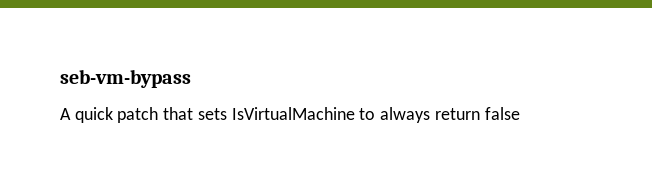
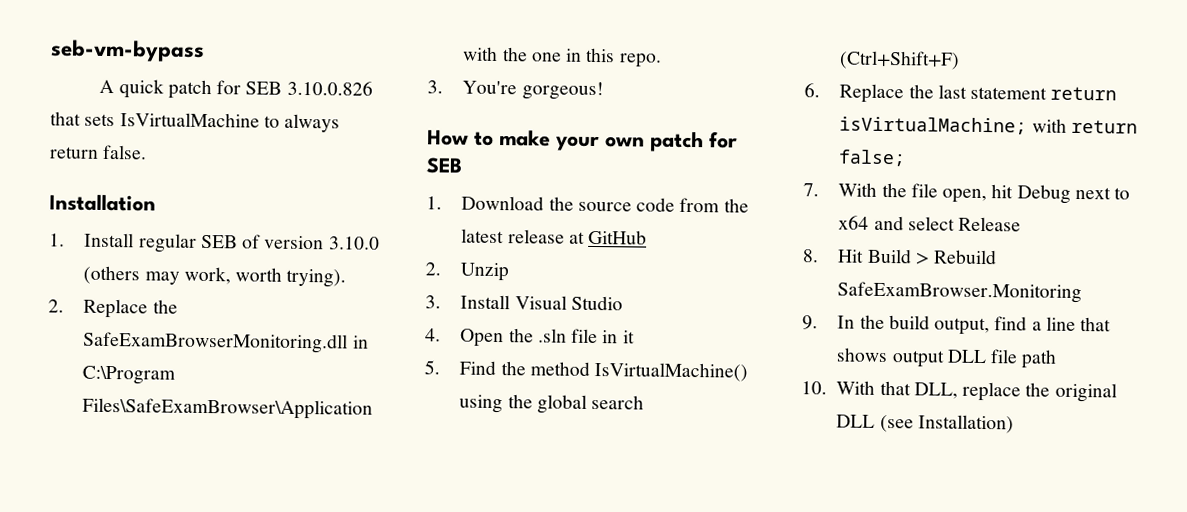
(159, 115) none -> [216,80,373,96] for SEB 3.10.0.826
[484,107,520,120] false -> [102,144,148,160] [49,194,156,212] [49,232,380,253] [83,265,347,288] [48,298,178,319] [82,331,369,354] [82,365,177,385] [82,397,374,420] [463,46,662,68] [427,80,604,101] [427,129,738,153] [426,157,463,174] [426,195,749,213] [461,228,648,245] [425,262,510,282] [425,294,623,311] [425,328,635,348] [424,360,749,382] [459,394,645,414] [839,50,961,70] [804,83,1118,104] [839,116,1138,135] [838,149,907,167] [803,182,1131,204] [838,215,1022,232] [802,248,998,265] [837,281,1083,304] [802,314,1112,336] [836,347,1058,369] [801,380,1117,403] [836,414,1014,434] false. // Installation // 1. Install regular SEB of version 3.10.0 (others may work, worth trying). // 2. Replace the SafeExamBrowserMonitoring.dll in C:\Program Files\SafeExamBrowser\Application with the one in this repo. // 3. You're gorgeous! // How to make your own patch for SEB // 1. Download the source code from the latest release at GitHub // 2. Unzip // 3. Install Visual Studio // 4. Open the .sln file in it // 5. Find the method IsVirtualMachine() using the global search (Ctrl+Shift+F) // 6. Replace the last statement return isVirtualMachine; with return false; // 7. With the file open, hit Debug next to x64 and select Release // 8. Hit Build > Rebuild SafeExamBrowser.Monitoring // 9. In the build output, find a line that shows output DLL file path // 10. With that DLL, replace the original DLL (see Installation)

